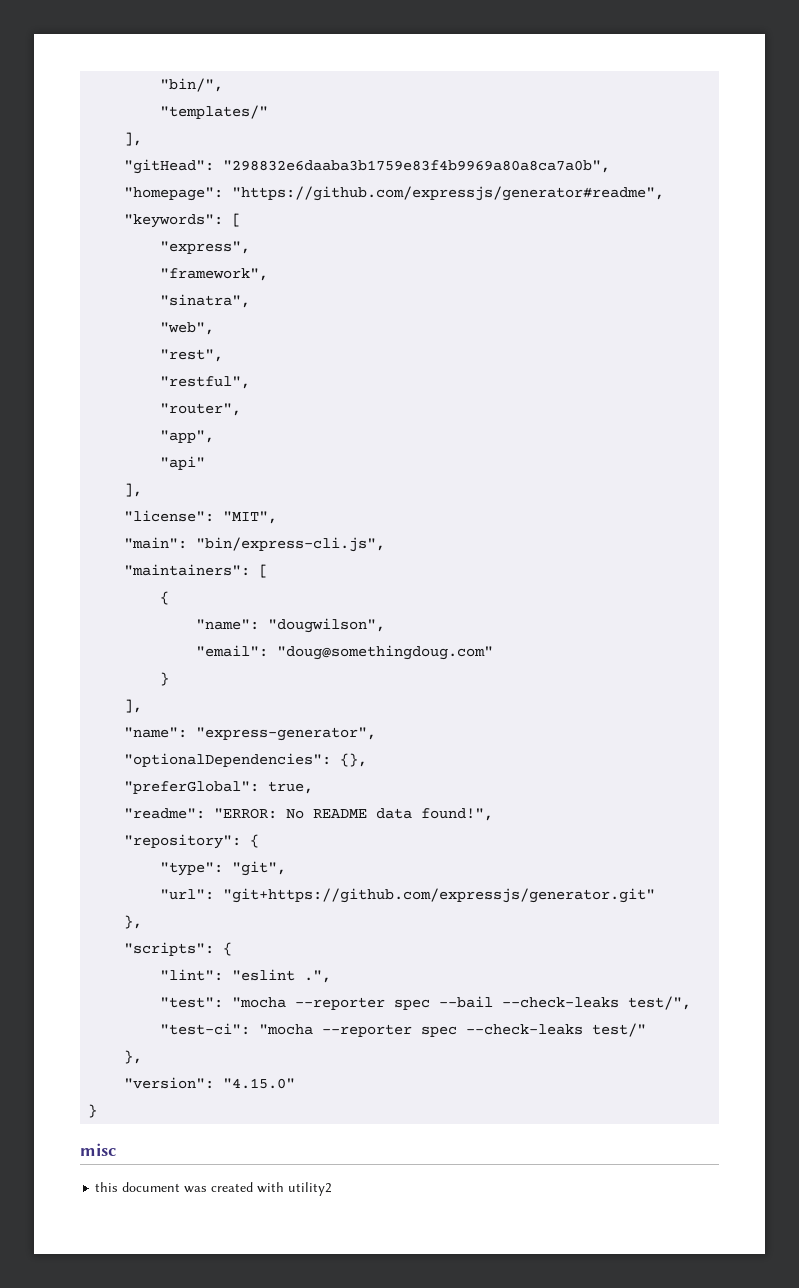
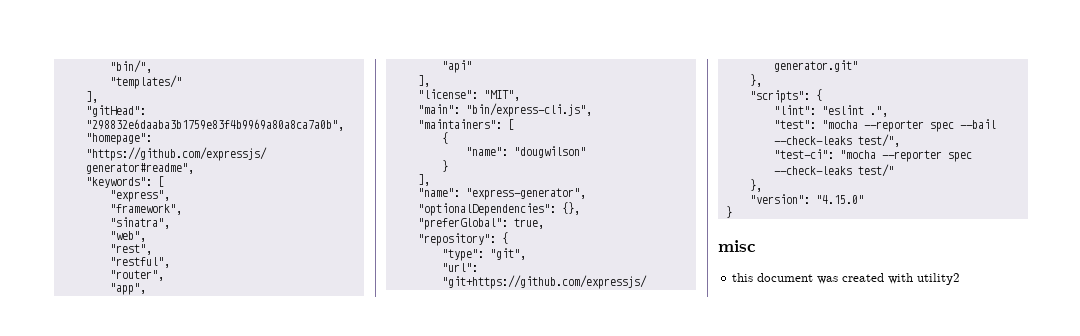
[268,618,386,633] [196,645,494,660] "dougwilson", // "email": "doug@somethingdoug.com" -> [513,146,586,158] "dougwilson"
[124,808,494,821] // "readme": "ERROR: No README data found!", -> (544, 223) none

